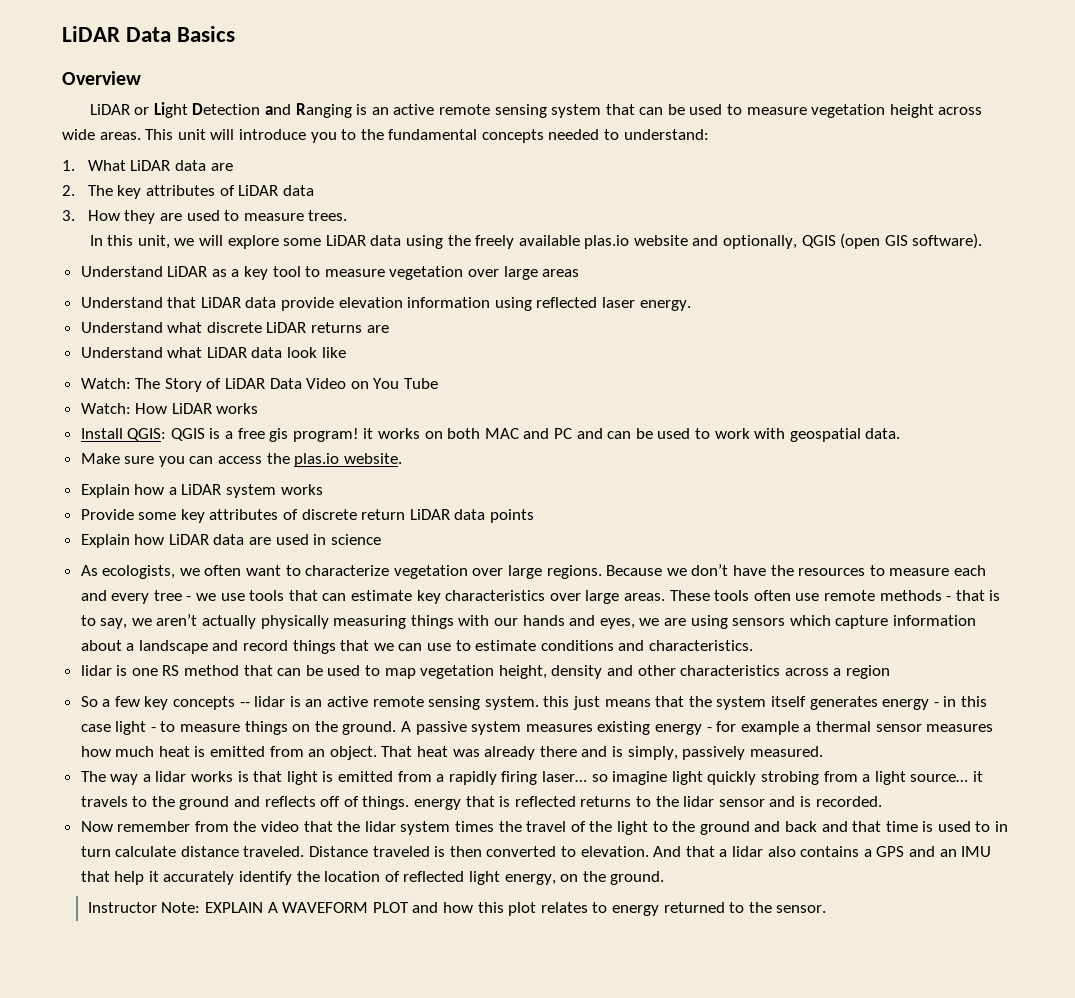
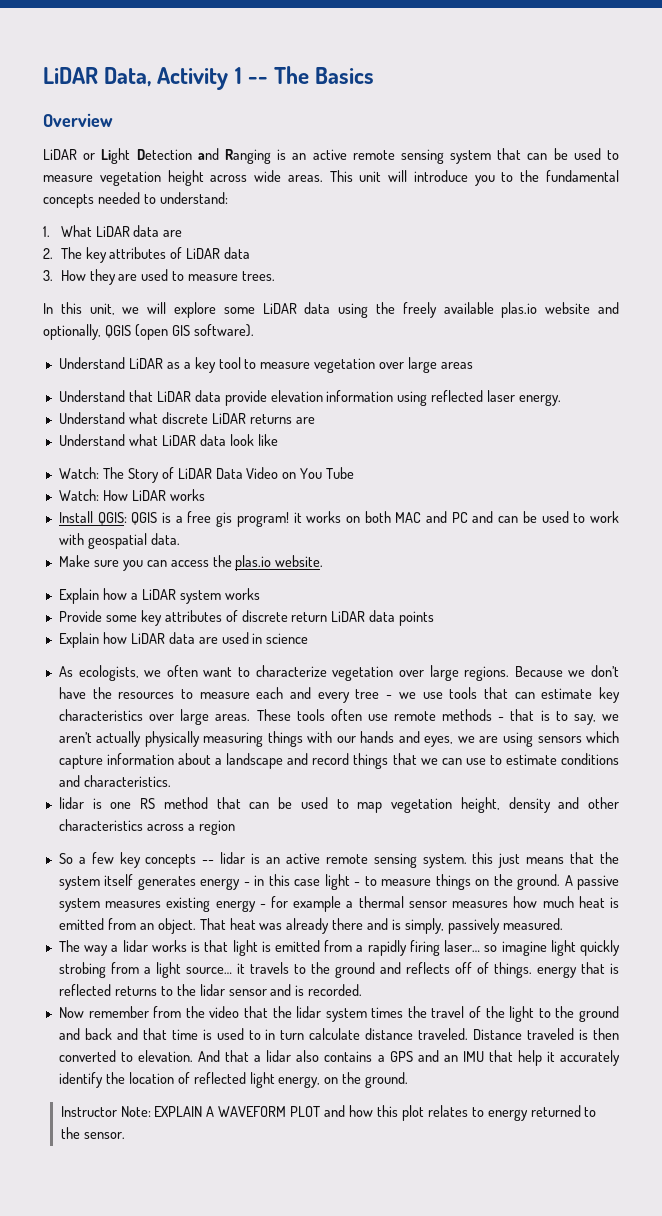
[62,26,172,42] LiDAR Data -> [43,66,310,90] LiDAR Data, Activity 1 -- The

